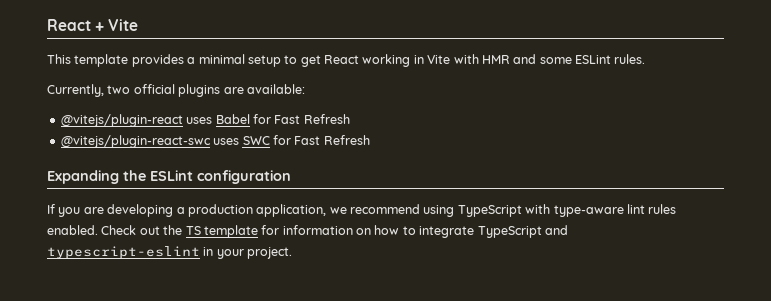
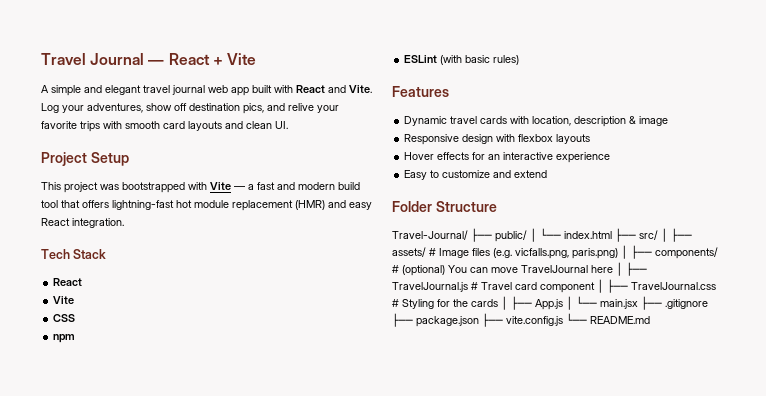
(47, 25) none -> [41,53,165,65] Travel Journal —
[47,54,646,67] [47,84,305,97] [60,114,350,127] [60,135,370,148] [47,170,291,184] [47,204,677,217] [47,225,568,238] [47,246,293,259] This template provides a minimal setup to get React working in Vite with HMR and some ESLint rules. // Currently, two official plugins are available: // @vitejs/plugin-react uses Babel for Fast Refresh // @vitejs/plugin-react-swc uses SWC for Fast Refresh // Expanding the ESLint configuration // If you are developing a production application, we recommend using TypeScript with type-aware lint rules enabled. Check out the TS template for information on how to integrate TypeScript and typescript-eslint in your project. -> [41,85,372,96] [41,103,339,114] [41,121,288,132] [41,152,129,166] [41,182,360,193] [41,200,372,211] [41,218,124,228] [41,249,107,259] [53,278,83,286] [53,296,75,304] [53,314,76,322] [53,334,76,343] [404,55,520,65] [392,86,449,97] [404,116,669,127] [404,134,591,145] [404,152,611,163] [404,170,548,180] [392,201,497,212] [392,228,692,242] [392,245,718,259] [392,262,647,276] [392,279,716,293] [392,296,708,310] [392,313,650,327] A simple and elegant travel journal web app built with React and Vite. Log your adventures, show off destination pics, and relive your favorite trips with smooth card layouts and clean UI. // Project Setup // This project was bootstrapped with Vite — a fast and modern build tool that offers lightning-fast hot module replacement (HMR) and easy React integration. // Tech Stack // React // Vite // CSS // npm // ESLint (with basic rules) // Features // Dynamic travel cards with location, description & image // Responsive design with flexbox layouts // Hover effects for an interactive experience // Easy to customize and extend // Folder Structure // Travel-Journal/ ├── public/ │ └── index.html ├── src/ │ ├── assets/ # Image files (e.g. vicfalls.png, paris.png) │ ├── components/ # (optional) You can move TravelJournal here │ ├── TravelJournal.js # Travel card component │ ├── TravelJournal.css # Styling for the cards │ ├── App.js │ └── main.jsx ├── .gitignore ├── package.json ├── vite.config.js └── README.md

